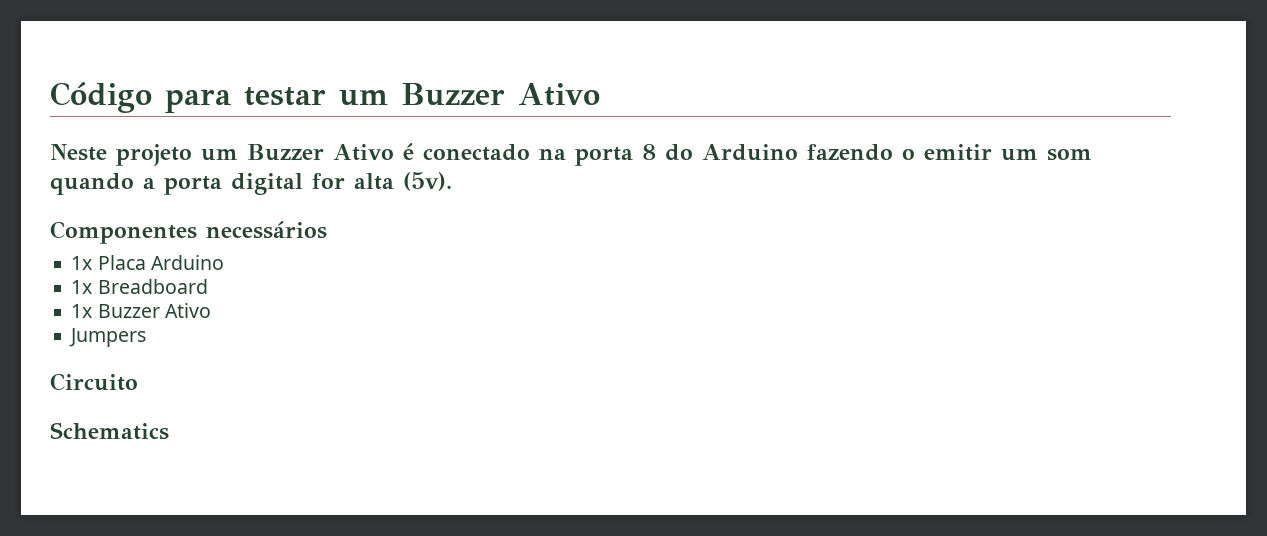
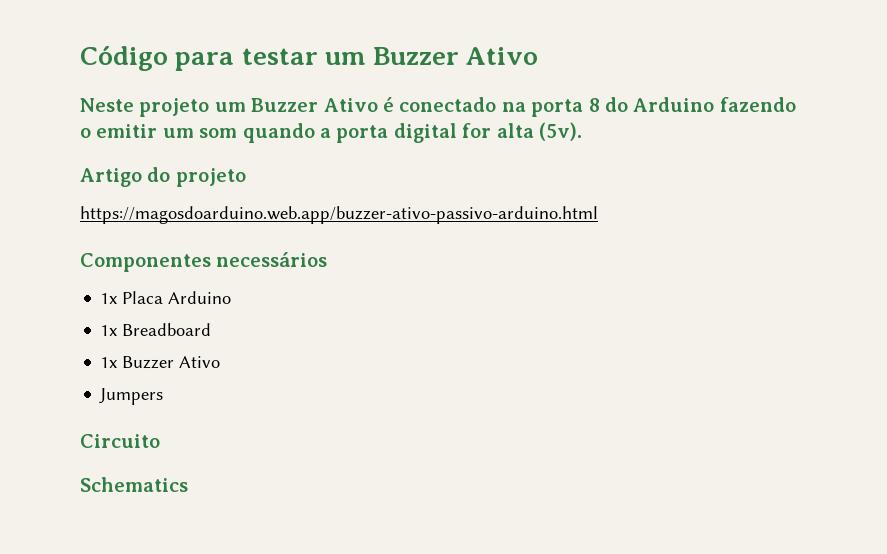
(452, 181) none -> [80,167,246,187] [80,206,598,224] // Artigo do projeto // https://magosdoarduino.web.app/buzzer-ativo-passivo-arduino.html

